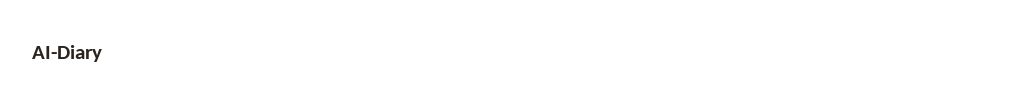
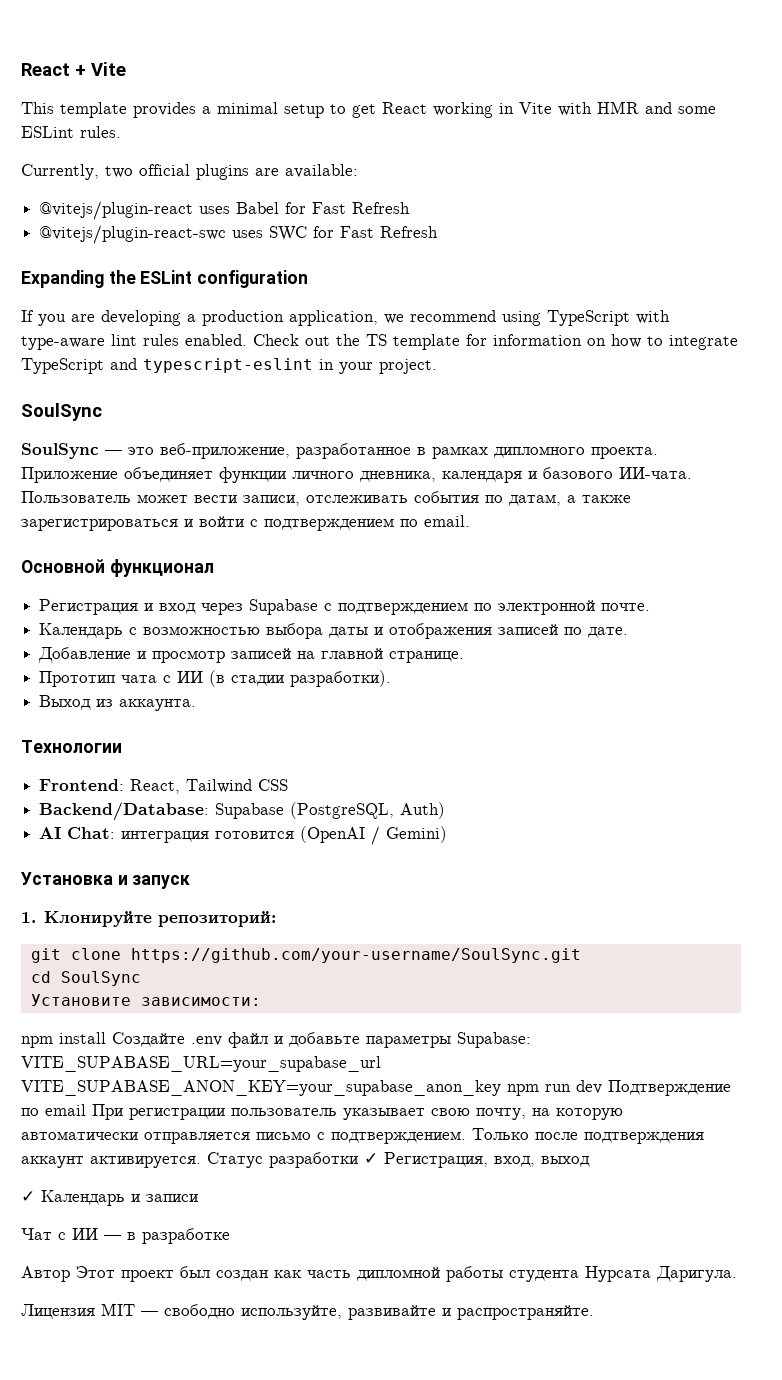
[32,45,102,62] AI-Diary -> [21,62,126,76] [21,101,716,118] [21,126,121,138] [21,164,358,180] [39,201,411,220] [39,225,439,244] [21,270,309,288] [21,310,670,326] [21,334,738,350] [21,358,437,374] [21,403,102,421] [21,443,658,459] [21,467,692,483] [21,491,631,506] [21,515,470,531] [21,559,214,577] [39,599,651,615] [39,623,629,639] [38,647,465,663] [39,670,392,687] [39,695,197,711] [21,740,122,753] [39,779,289,794] [39,802,446,821] [39,826,448,845] [21,872,191,889] [21,911,277,927] [30,948,581,963] [30,971,141,986] [30,994,261,1006] [21,1032,531,1048] [21,1056,381,1072] [21,1080,731,1096] [21,1104,623,1120] [21,1128,704,1144] [21,1152,590,1168] [21,1190,198,1206] [21,1228,230,1244] [21,1266,737,1282] [21,1303,594,1320] React + Vite // This template provides a minimal setup to get React working in Vite with HMR and some ESLint rules. // Currently, two official plugins are available: // @vitejs/plugin-react uses Babel for Fast Refresh // @vitejs/plugin-react-swc uses SWC for Fast Refresh // Expanding the ESLint configuration // If you are developing a production application, we recommend using TypeScript with type-aware lint rules enabled. Check out the TS template for information on how to integrate TypeScript and typescript-eslint in your project. // SoulSync // SoulSync — это веб-приложение, разработанное в рамках дипломного проекта. Приложение объединяет функции личного дневника, календаря и базового ИИ-чата. Пользователь может вести записи, отслеживать события по датам, а также зарегистрироваться и войти с подтверждением по email. // Основной функционал // Регистрация и вход через Supabase с подтверждением по электронной почте. // Календарь с возможностью выбора даты и отображения записей по дате. // Добавление и просмотр записей на главной странице. // Прототип чата с ИИ (в стадии разработки). // Выход из аккаунта. // Технологии // Frontend: React, Tailwind CSS // Backend/Database: Supabase (PostgreSQL, Auth) // AI Chat: интеграция готовится (OpenAI / Gemini) // Установка и запуск // 1. Клонируйте репозиторий: // git clone https://github.com/your-username/SoulSync.git // cd SoulSync // Установите зависимости: // npm install Создайте .env файл и добавьте параметры Supabase: VITE_SUPABASE_URL=your_supabase_url VITE_SUPABASE_ANON_KEY=your_supabase_anon_key npm run dev Подтверждение по email При регистрации пользователь указывает свою почту, на которую автоматически отправляется письмо с подтверждением. Только после подтверждения аккаунт активируется. Статус разработки ✓ Регистрация, вход, выход // ✓ Календарь и записи // Чат с ИИ — в разработке // Автор Этот проект был создан как часть дипломной работы студента Нурсата Даригула. // Лицензия MIT — свободно используйте, развивайте и распространяйте.

